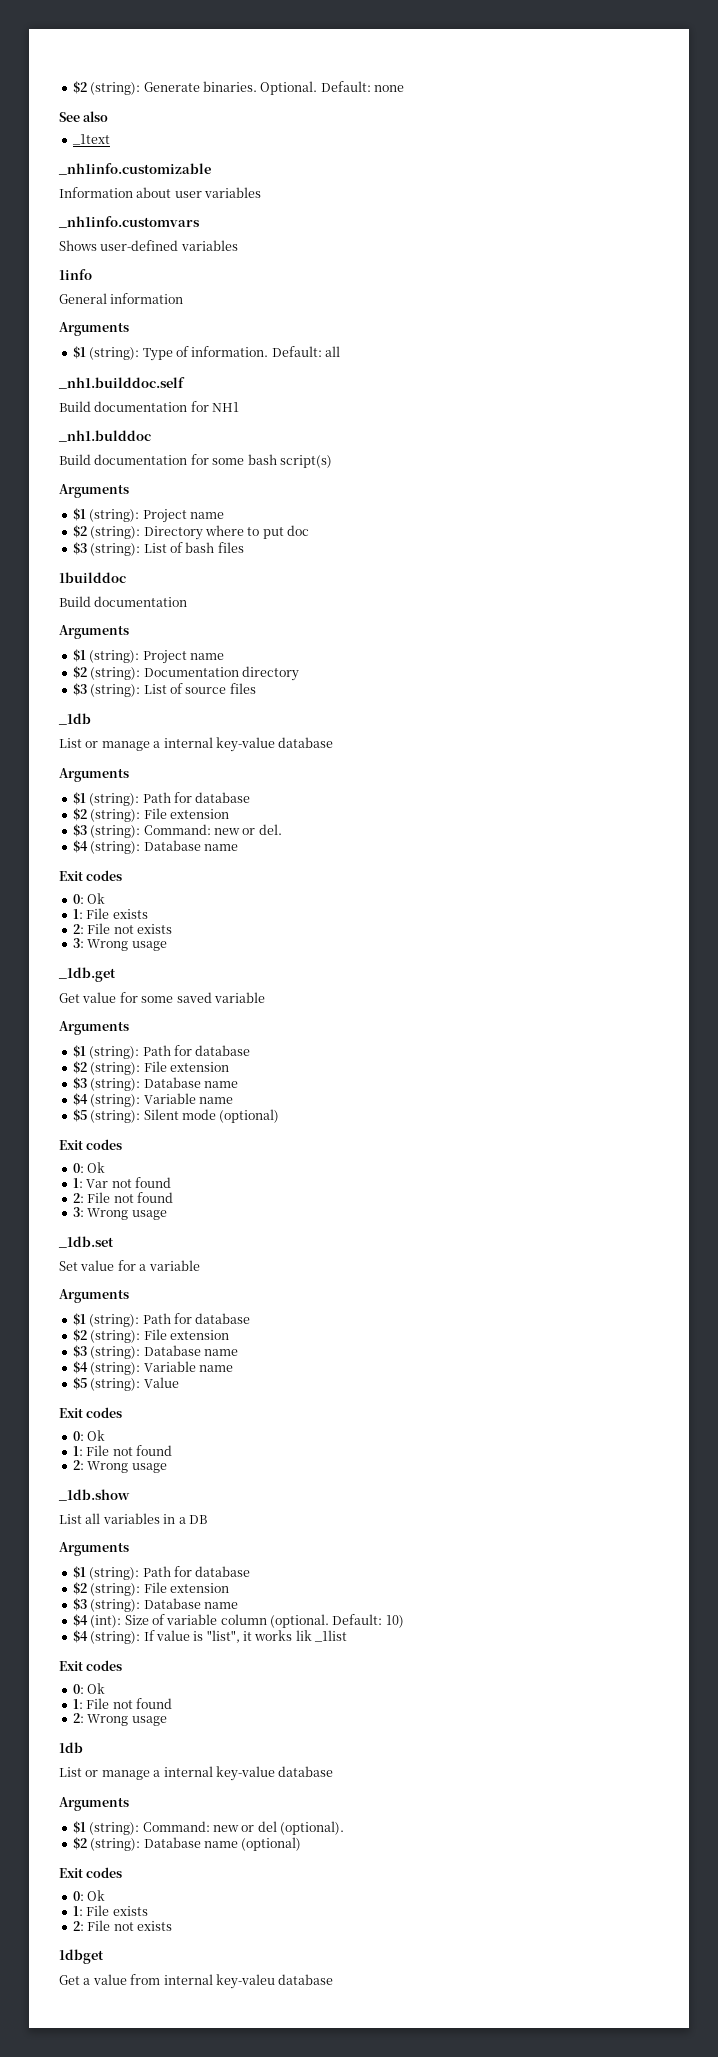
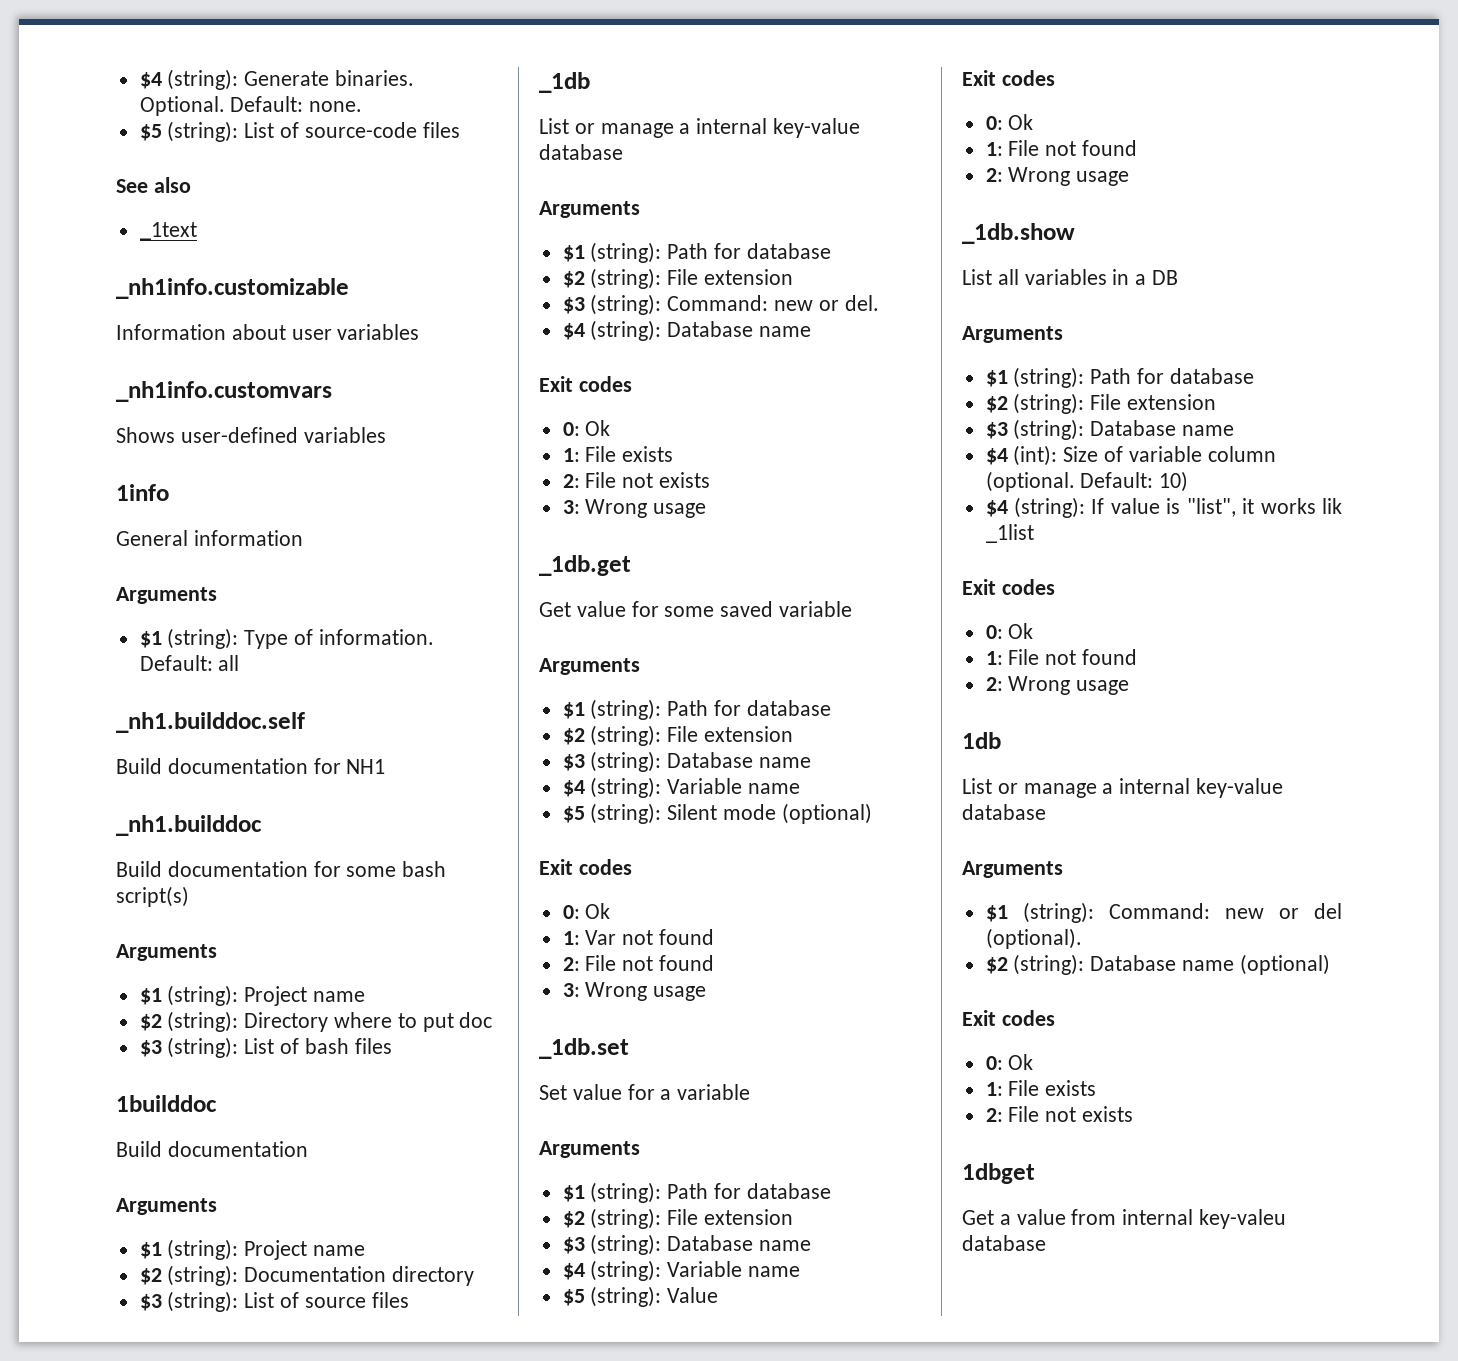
[72,81,87,94] $2 -> [139,72,162,89] $4
[320,81,404,92] Default: none -> [230,96,363,112] [139,121,460,142] Default: none. // $5 (string): List of source-code files
[58,430,151,442] _nh1.bulddoc -> [116,815,262,836] _nh1.builddoc

